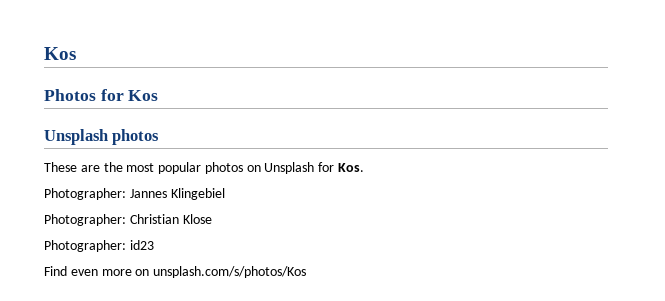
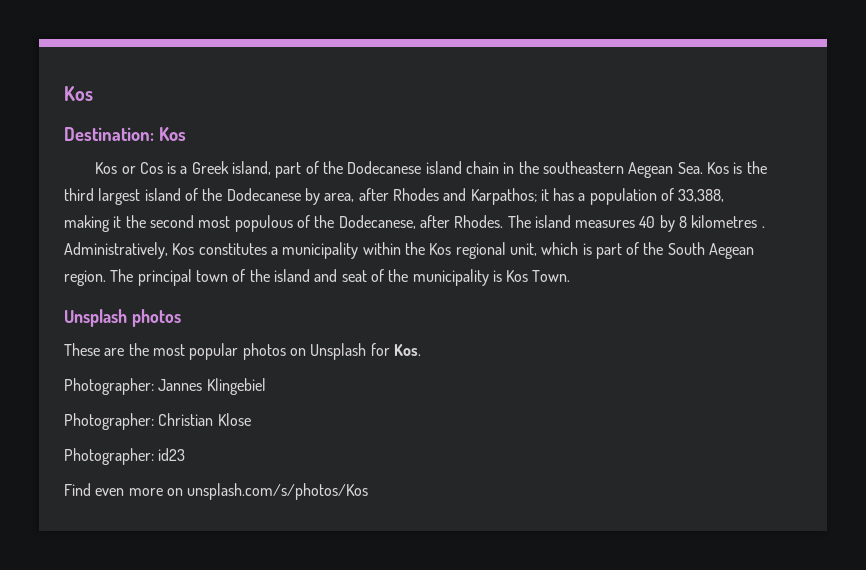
[44,47,76,60] [44,89,159,101] Kos // Photos for Kos -> [64,86,93,101] [64,127,186,141] [95,161,767,178] [64,188,725,205] [64,215,765,232] [64,242,755,259] [64,269,571,286] Kos // Destination: Kos // Kos or Cos is a Greek island, part of the Dodecanese island chain in the southeastern Aegean Sea. Kos is the third largest island of the Dodecanese by area, after Rhodes and Karpathos; it has a population of 33,388, making it the second most populous of the Dodecanese, after Rhodes. The island measures 40 by 8 kilometres . Administratively, Kos constitutes a municipality within the Kos regional unit, which is part of the South Aegean region. The principal town of the island and seat of the municipality is Kos Town.

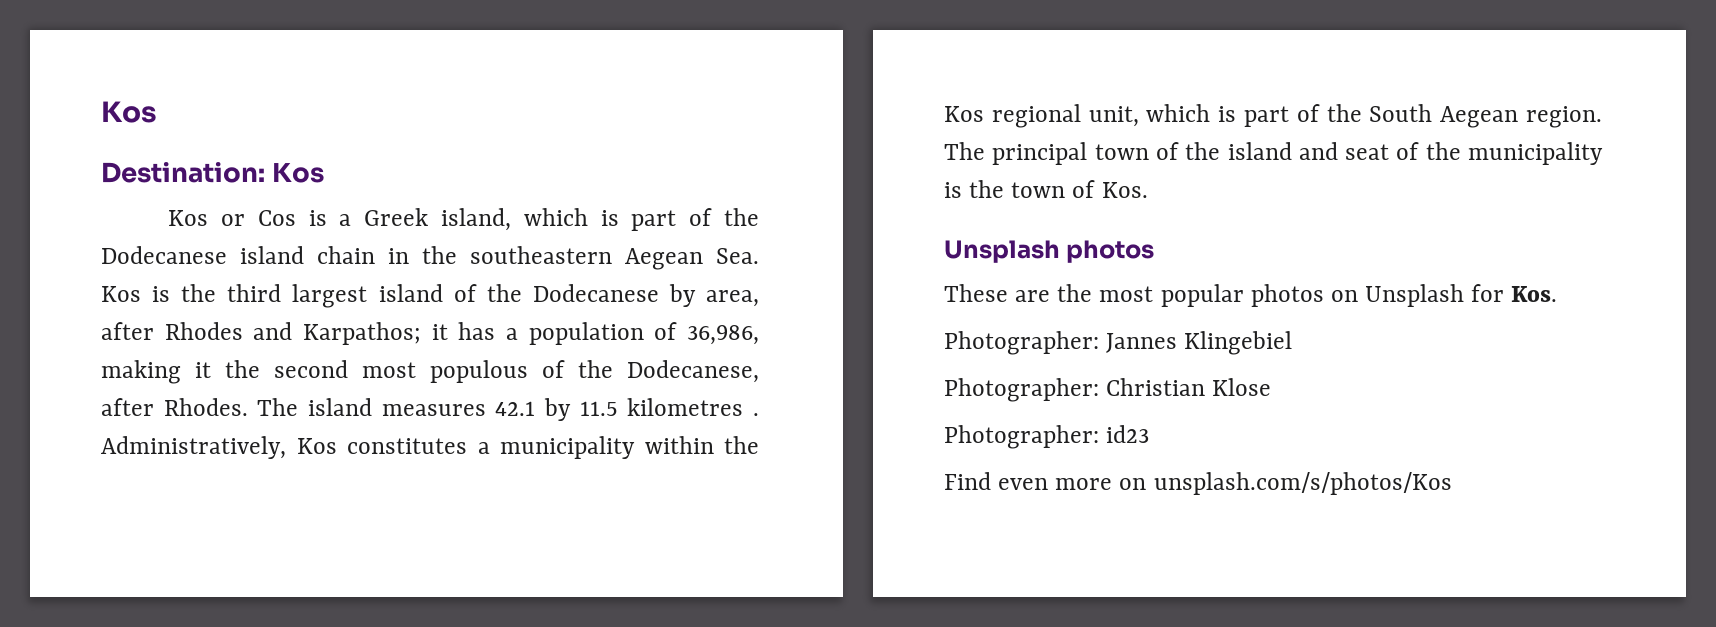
(272, 168) none -> [523,208,619,226] which is
[678,189,725,202] 33,388, -> [687,325,759,345] 36,986,
[639,215,688,232] 40 by 8 -> [495,398,618,421] 42.1 by 11.5
[506,270,571,282] Kos Town. -> [969,180,1148,198] the town of Kos.

